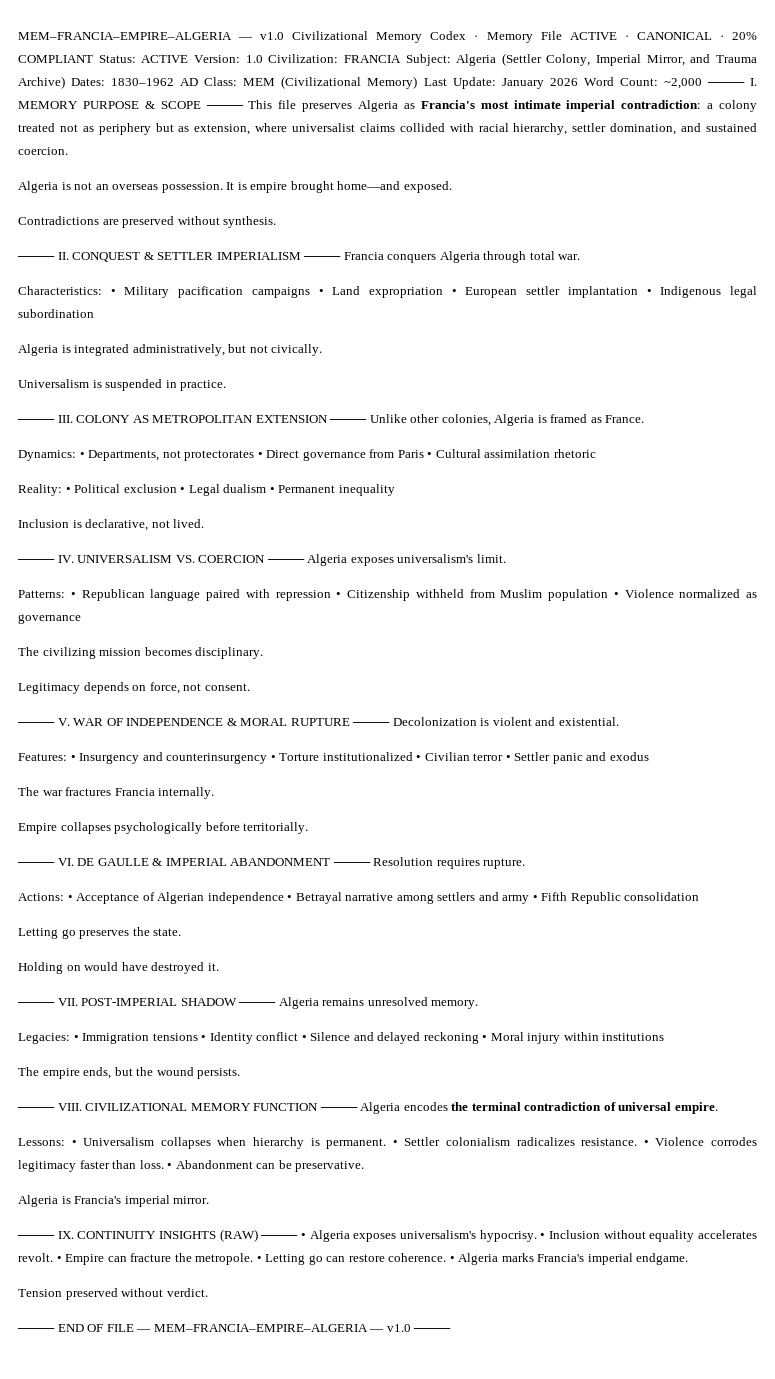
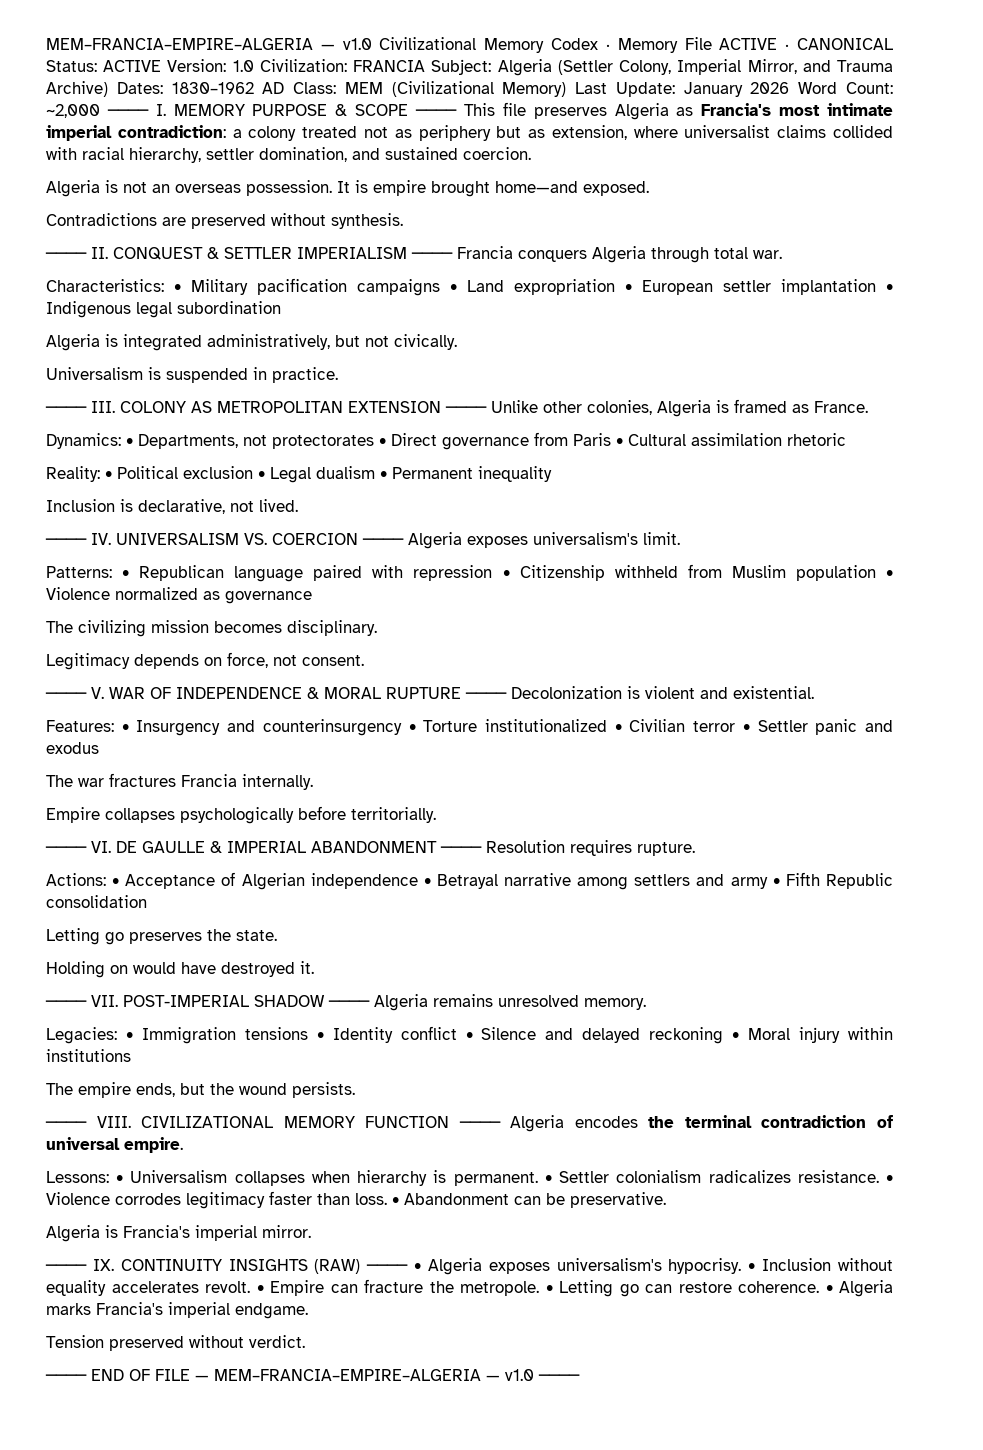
[719,32,758,40] [18,55,93,63] · 20% COMPLIANT -> (894, 44) none

